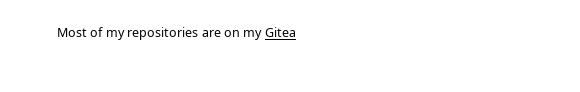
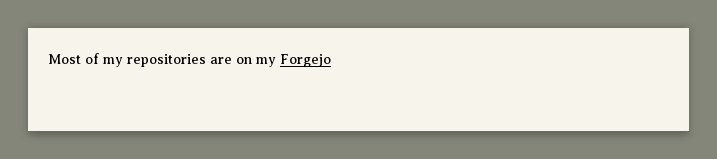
[264,27,296,37] Gitea -> [280,54,331,67] Forgejo

